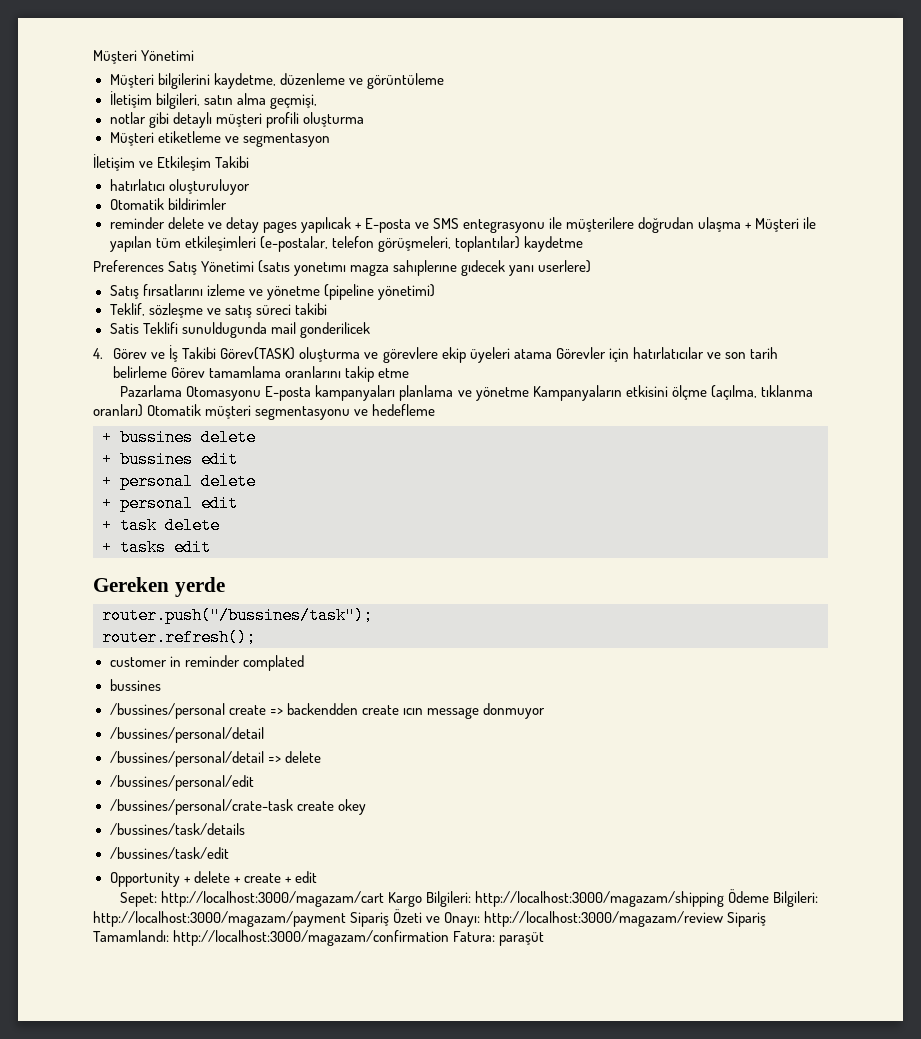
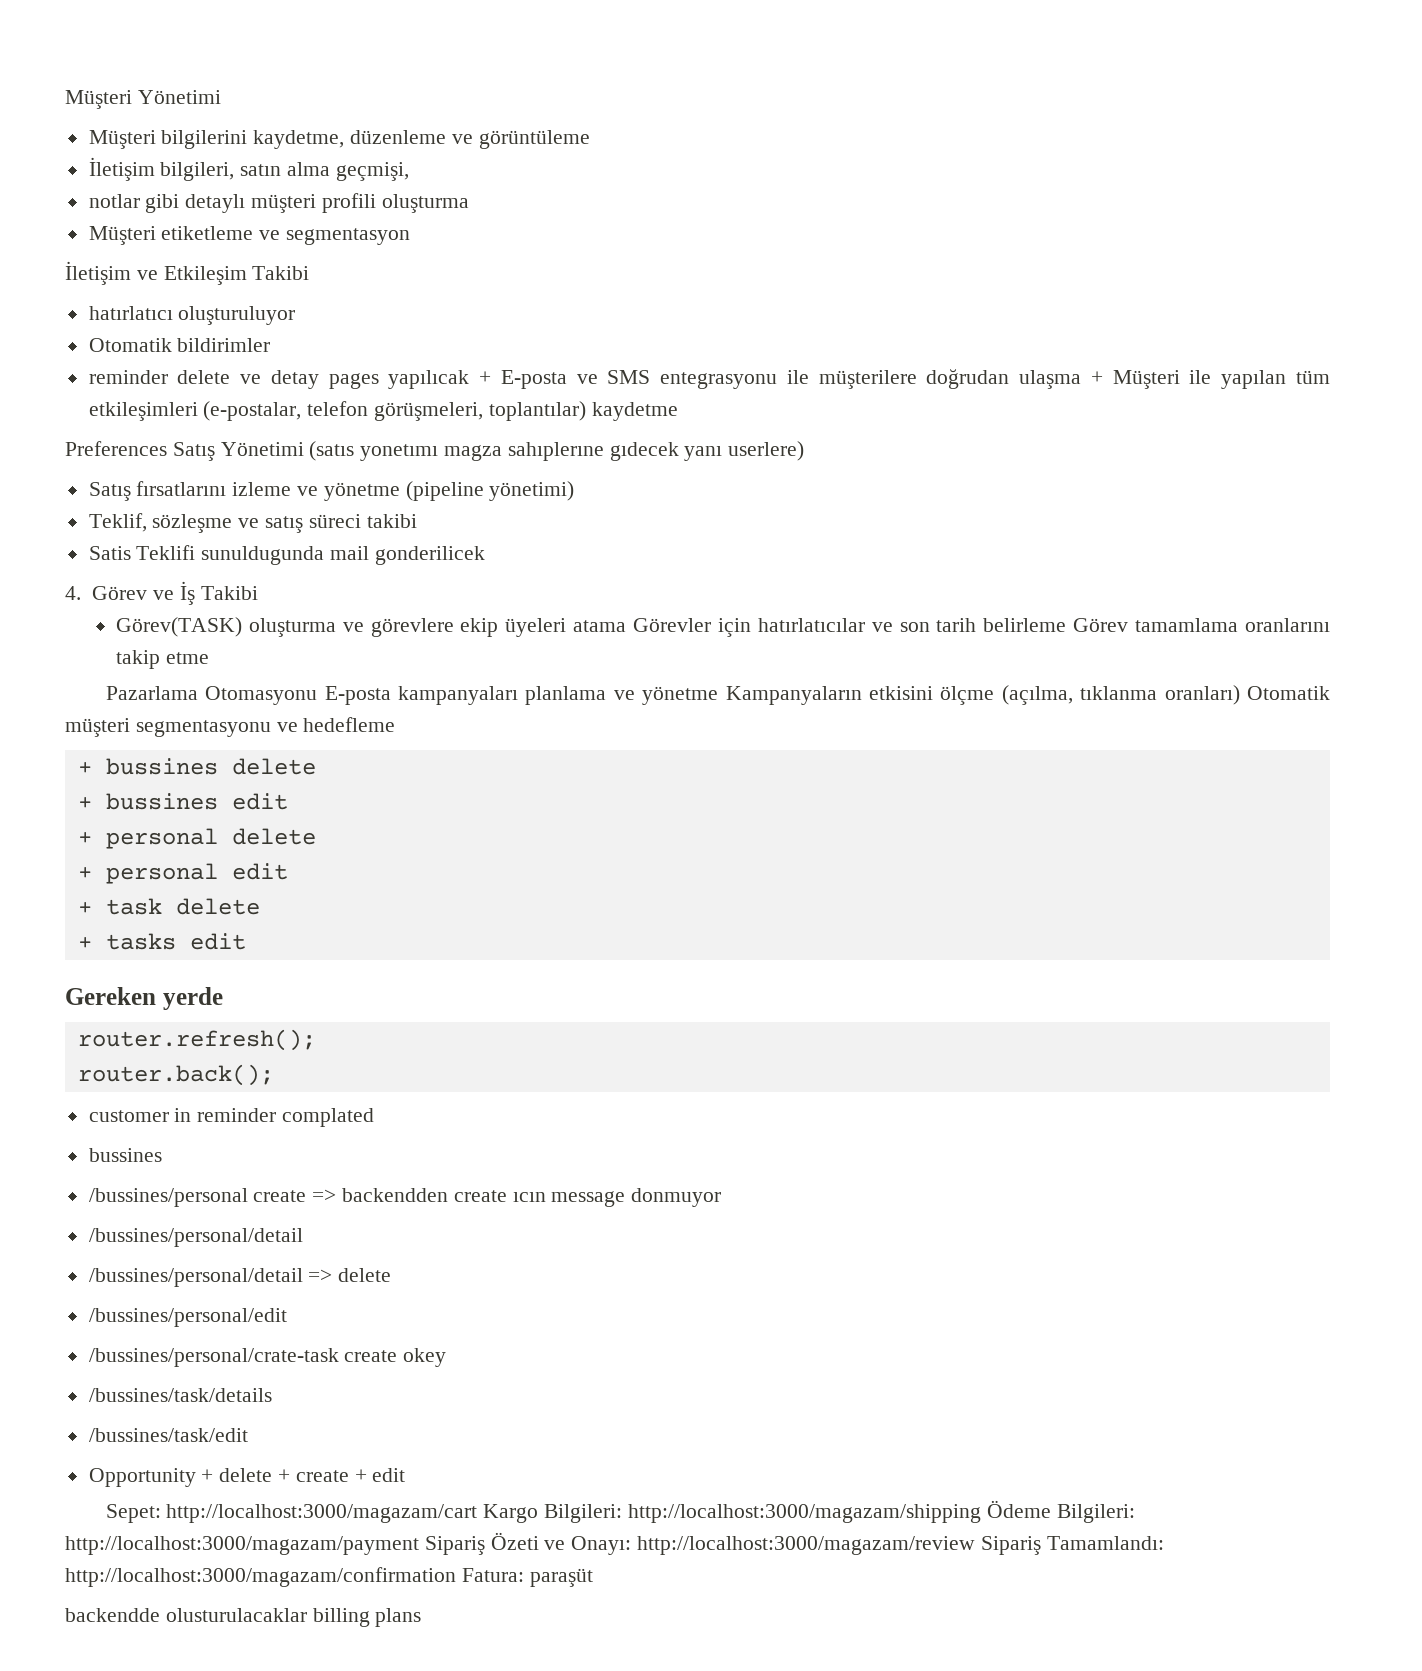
(217, 353) none -> (258, 593) //
[102,607,373,624] [102,629,256,646] router.push("/bussines/task"); // router.refresh(); -> [77,1029,316,1051] [77,1064,274,1086] router.refresh(); // router.back();
(545, 939) none -> [65,1608,422,1627] // backendde olusturulacaklar billing plans

